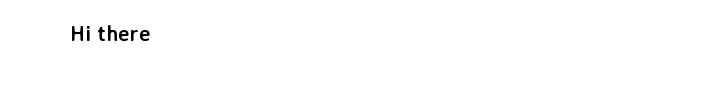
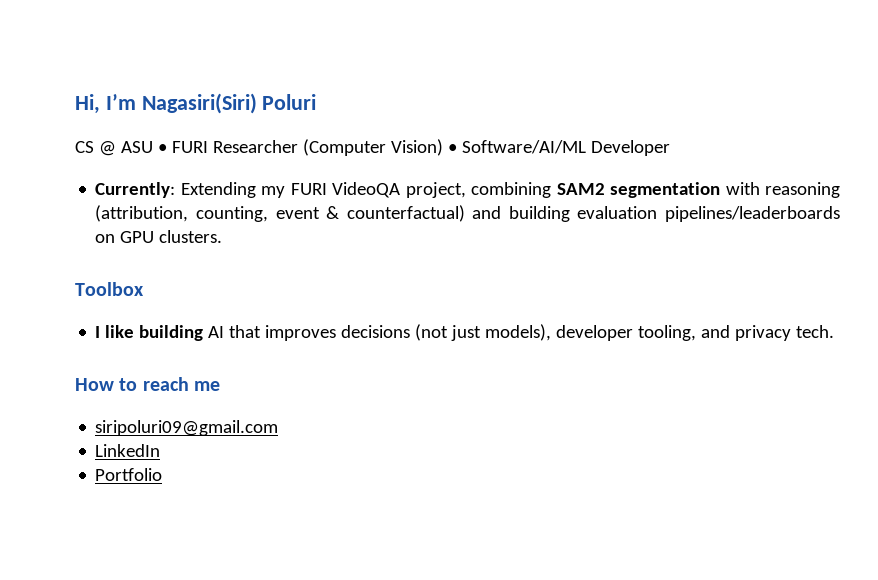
[70,25,151,41] Hi there -> [75,93,317,114] [75,139,670,156] [95,182,840,198] [95,205,840,222] [95,230,223,243] [75,282,144,296] [95,324,835,341] [75,377,221,391] [95,420,279,436] [95,444,161,457] [95,468,163,481] Hi, I’m Nagasiri(Siri) Poluri // CS @ ASU • FURI Researcher (Computer Vision) • Software/AI/ML Developer // Currently: Extending my FURI VideoQA project, combining SAM2 segmentation with reasoning (attribution, counting, event & counterfactual) and building evaluation pipelines/leaderboards on GPU clusters. // Toolbox // I like building AI that improves decisions (not just models), developer tooling, and privacy tech. // How to reach me // siripoluri09@gmail.com // LinkedIn // Portfolio

